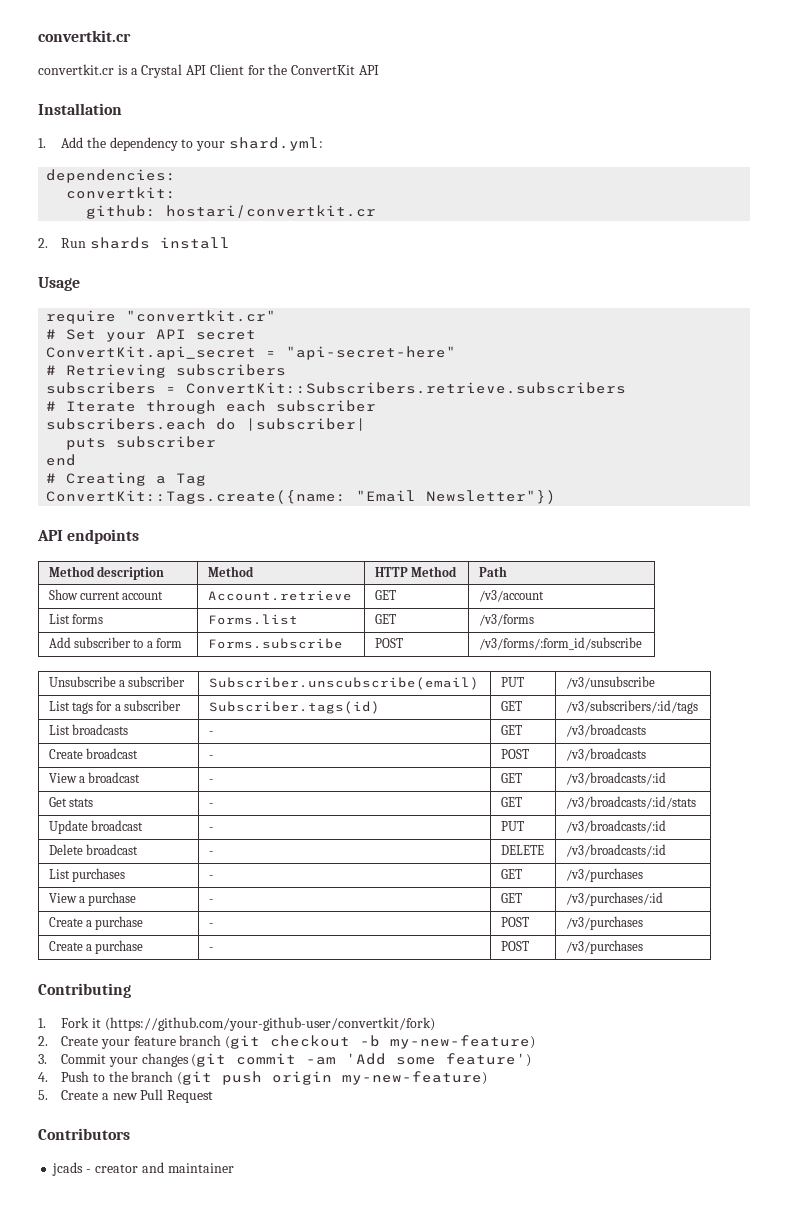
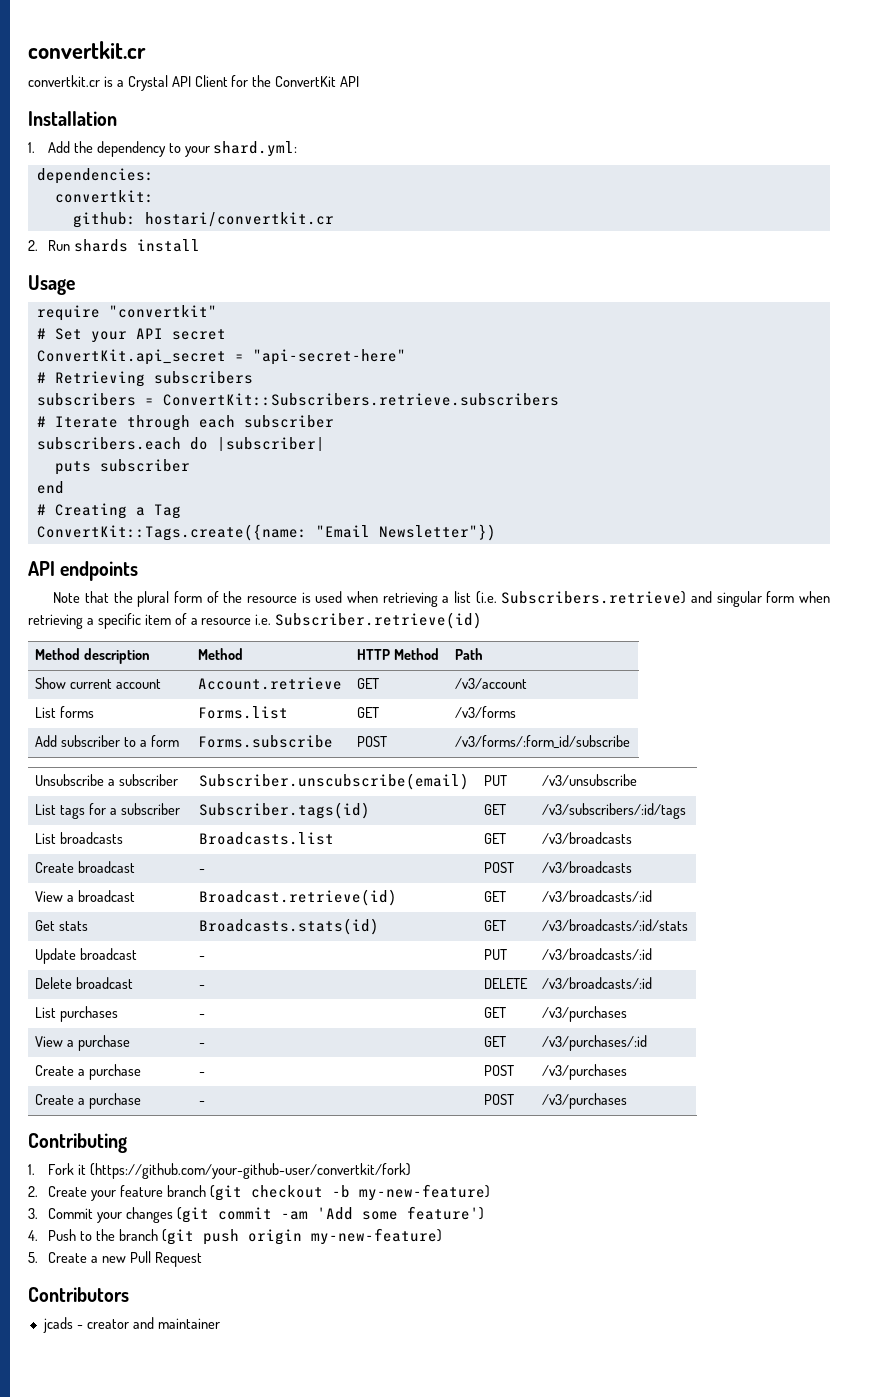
[126,310,277,322] "convertkit.cr" -> [108,305,217,318] "convertkit"
(140, 536) none -> [53,591,830,607] [28,612,483,629] // Note that the plural form of the resource is used when retrieving a list (i.e. Subscribers.retrieve) and singular form when retrieving a specific item of a resource i.e. Subscriber.retrieve(id)
[208,731,213,735] - -> [198,832,334,845] Broadcasts.list
[208,779,213,783] - -> [198,889,397,906] Broadcast.retrieve(id)
[208,803,213,807] - -> [198,918,379,935] Broadcasts.stats(id)

